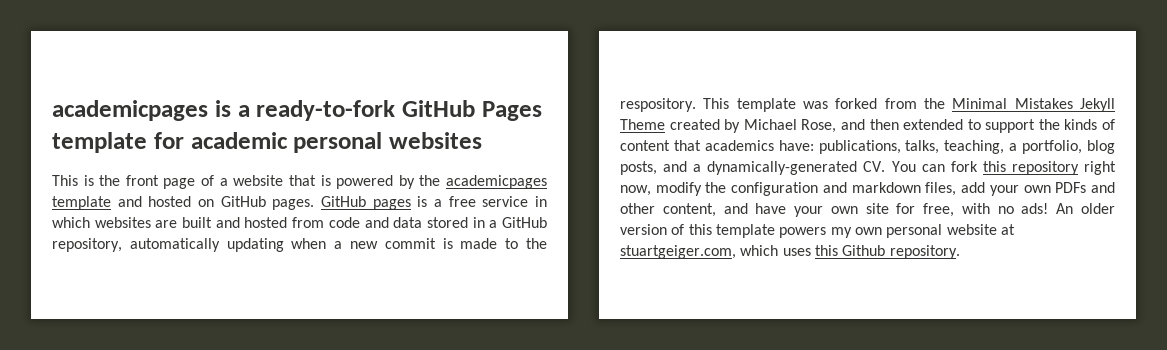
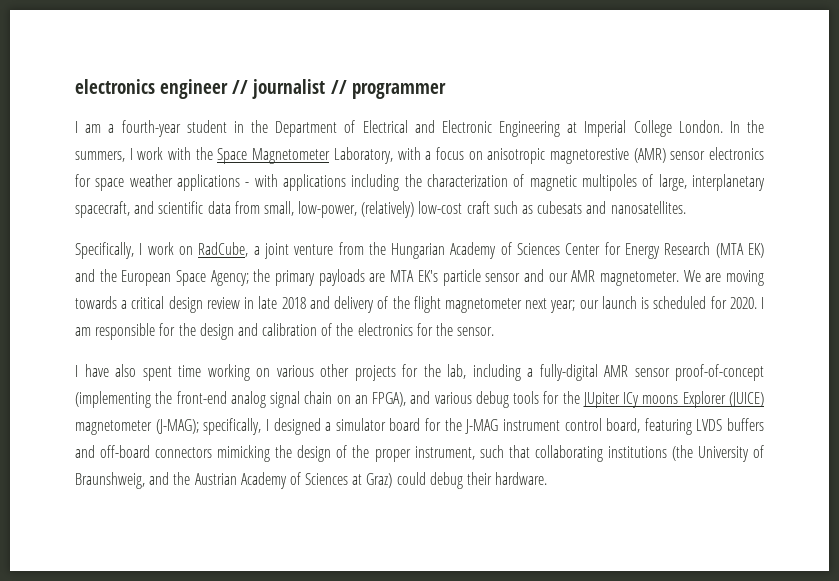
[52,100,542,121] [52,132,482,153] [52,175,548,189] [52,196,547,210] [52,217,547,228] [52,238,548,252] [620,98,1115,112] [620,119,1115,133] [620,140,1115,154] [620,161,1116,175] [620,182,1115,196] [620,203,1115,217] [620,224,1015,238] [620,245,960,259] academicpages is a ready-to-fork GitHub Pages template for academic personal websites // This is the front page of a website that is powered by the academicpages template and hosted on GitHub pages. GitHub pages is a free service in which websites are built and hosted from code and data stored in a GitHub repository, automatically updating when a new commit is made to the respository. This template was forked from the Minimal Mistakes Jekyll Theme created by Michael Rose, and then extended to support the kinds of content that academics have: publications, talks, teaching, a portfolio, blog posts, and a dynamically-generated CV. You can fork this repository right now, modify the configuration and markdown files, add your own PDFs and other content, and have your own site for free, with no ads! An older version of this template powers my own personal website at stuartgeiger.com, which uses this Github repository. -> [75,79,446,99] [75,120,764,137] [75,147,764,164] [75,174,765,191] [75,201,686,218] [75,242,765,259] [75,269,764,286] [75,296,765,313] [75,323,495,340] [75,364,764,381] [75,391,764,408] [75,418,764,435] [75,445,764,462] [75,472,548,489] electronics engineer // journalist // programmer // I am a fourth-year student in the Department of Electrical and Electronic Engineering at Imperial College London. In the summers, I work with the Space Magnetometer Laboratory, with a focus on anisotropic magnetorestive (AMR) sensor electronics for space weather applications - with applications including the characterization of magnetic multipoles of large, interplanetary spacecraft, and scientific data from small, low-power, (relatively) low-cost craft such as cubesats and nanosatellites. // Specifically, I work on RadCube, a joint venture from the Hungarian Academy of Sciences Center for Energy Research (MTA EK) and the European Space Agency; the primary payloads are MTA EK's particle sensor and our AMR magnetometer. We are moving towards a critical design review in late 2018 and delivery of the flight magnetometer next year; our launch is scheduled for 2020. I am responsible for the design and calibration of the electronics for the sensor. // I have also spent time working on various other projects for the lab, including a fully-digital AMR sensor proof-of-concept (implementing the front-end analog signal chain on an FPGA), and various debug tools for the JUpiter ICy moons Explorer (JUICE) magnetometer (J-MAG); specifically, I designed a simulator board for the J-MAG instrument control board, featuring LVDS buffers and off-board connectors mimicking the design of the proper instrument, such that collaborating institutions (the University of Braunshweig, and the Austrian Academy of Sciences at Graz) could debug their hardware.

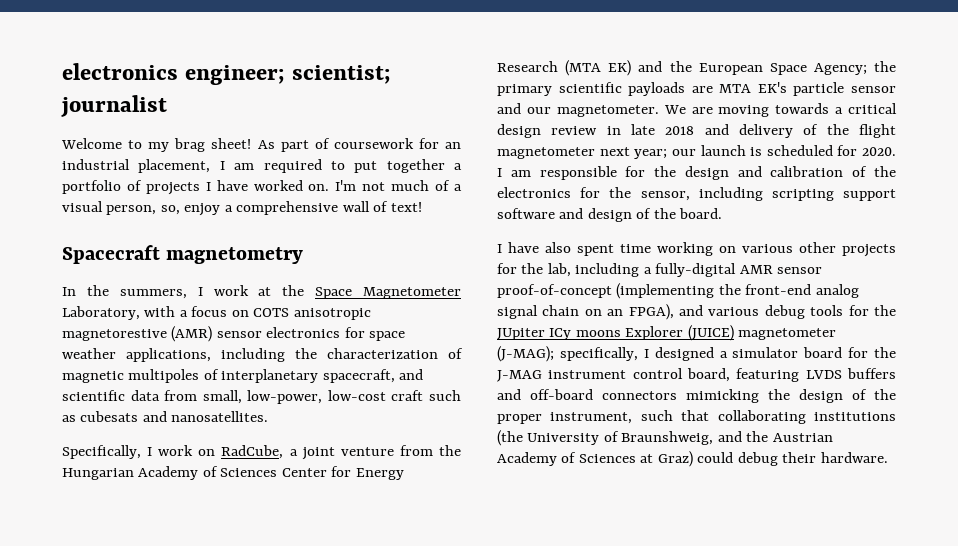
[75,79,249,99] electronics engineer // -> [62,63,392,85] electronics engineer; scientist;
[330,80,446,99] [75,120,723,137] // programmer // I am a fourth-year student in the Department of Electrical and Electronic Engineering at Imperial College London. -> [61,138,462,152] [62,159,462,173] [62,180,463,195] [62,201,422,216] [62,245,304,264] // Welcome to my brag sheet! As part of coursework for an industrial placement, I am required to put together a portfolio of projects I have worked on. I'm not much of a visual person, so, enjoy a comprehensive wall of text! // Spacecraft magnetometry //
[168,147,192,160] with -> [258,287,272,296] at
(483, 155) none -> [253,308,290,317] COTS
[177,174,346,191] applications - with applications -> [126,348,211,362] applications,
[658,174,687,191] large, -> (219, 374) none
[361,201,415,218] (relatively) -> (323, 397) none
(316, 278) none -> [558,82,622,93] scientific
[571,270,596,282] AMR -> (551, 110) none
[457,327,495,336] sensor. -> [640,187,896,201] [497,208,723,222] sensor, including scripting support software and design of the board.

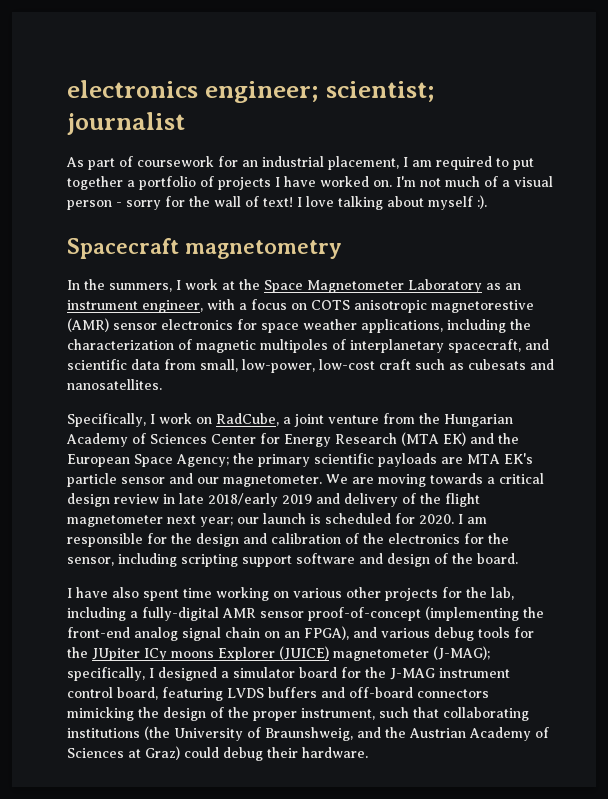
[61,138,252,152] Welcome to my brag sheet! -> (185, 123) none
[106,201,422,216] person, so, enjoy a comprehensive wall of text! -> [67,195,487,210] person - sorry for the wall of text! I love talking about myself :).
[62,306,140,320] Laboratory, -> [408,279,521,293] [67,300,203,313] Laboratory as an instrument engineer,
[665,126,695,135] 2018 -> [208,493,312,507] 2018/early 2019

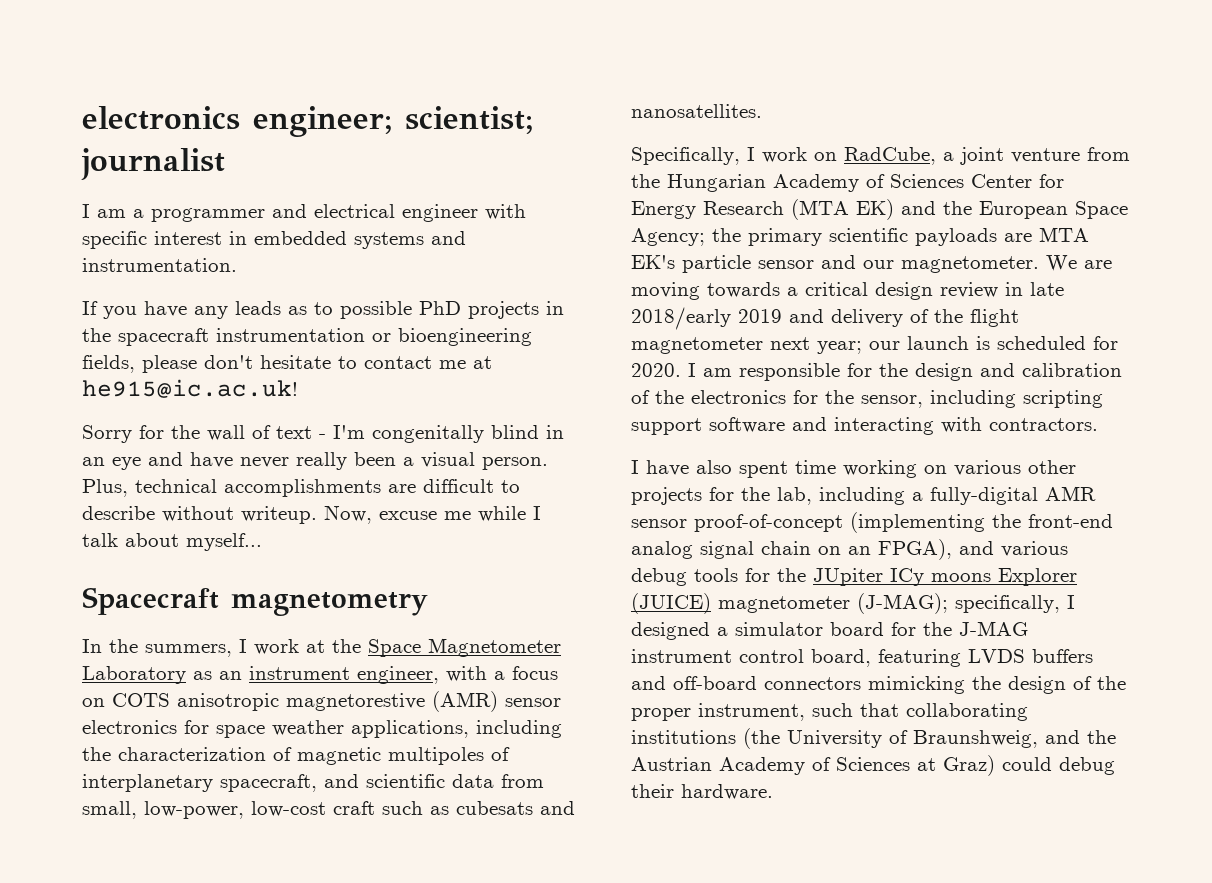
[66,156,534,170] [67,176,553,190] [67,195,487,210] As part of coursework for an industrial placement, I am required to put together a portfolio of projects I have worked on. I'm not much of a visual person - sorry for the wall of text! I love talking about myself :). -> [82,204,526,222] [82,231,466,249] [82,258,237,272] [82,301,564,319] [82,328,532,346] [82,355,492,373] [82,379,298,398] [82,425,564,443] [82,452,548,470] [82,479,520,497] [82,505,541,524] [82,533,262,551] I am a programmer and electrical engineer with specific interest in embedded systems and instrumentation. // If you have any leads as to possible PhD projects in the spacecraft instrumentation or bioengineering fields, please don't hesitate to contact me at he915@ic.ac.uk! // Sorry for the wall of text - I'm congenitally blind in an eye and have never really been a visual person. Plus, technical accomplishments are difficult to describe without writeup. Now, excuse me while I talk about myself...
[387,553,518,567] design of the board. -> [834,417,1098,435] interacting with contractors.

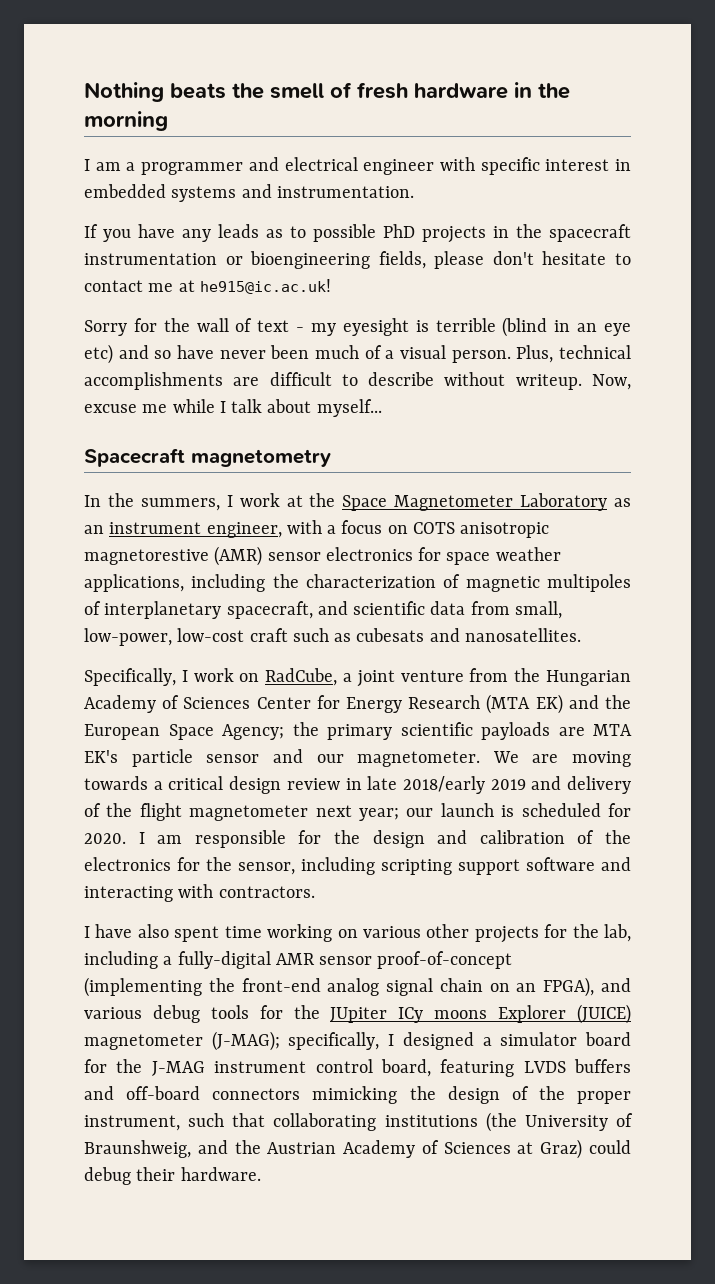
[82,106,533,137] [81,148,225,180] electronics engineer; scientist; journalist -> [84,82,570,102] [84,111,168,131] Nothing beats the smell of fresh hardware in the morning
[333,425,564,443] [82,452,396,470] I'm congenitally blind in an eye and have never really been -> [311,317,631,337] [84,344,382,364] my eyesight is terrible (blind in an eye etc) and so have never been much of

